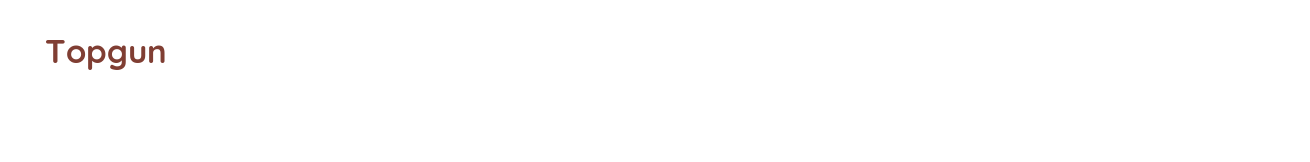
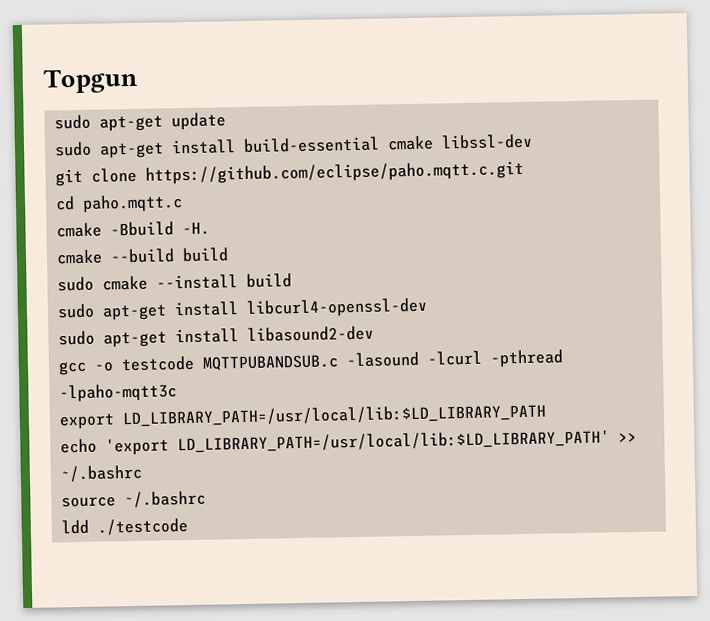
(167, 55) none -> [54,112,227,132] [54,133,534,159] [55,160,525,187] [55,194,184,213] [56,221,211,238] [56,247,230,265] [57,273,293,292] [57,297,429,321] [58,325,375,348] [58,349,565,376] [59,383,178,403] [59,403,547,430] [60,429,638,456] [60,464,144,483] [61,490,207,509] [61,518,189,536] // sudo apt-get update // sudo apt-get install build-essential cmake libssl-dev // git clone https://github.com/eclipse/paho.mqtt.c.git // cd paho.mqtt.c // cmake -Bbuild -H. // cmake --build build // sudo cmake --install build // sudo apt-get install libcurl4-openssl-dev // sudo apt-get install libasound2-dev // gcc -o testcode MQTTPUBANDSUB.c -lasound -lcurl -pthread -lpaho-mqtt3c // export LD_LIBRARY_PATH=/usr/local/lib:$LD_LIBRARY_PATH // echo 'export LD_LIBRARY_PATH=/usr/local/lib:$LD_LIBRARY_PATH' >> ~/.bashrc // source ~/.bashrc // ldd ./testcode

